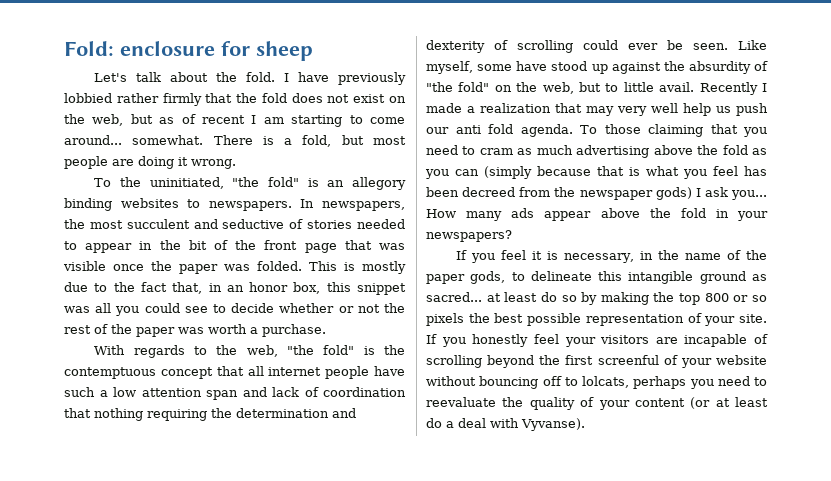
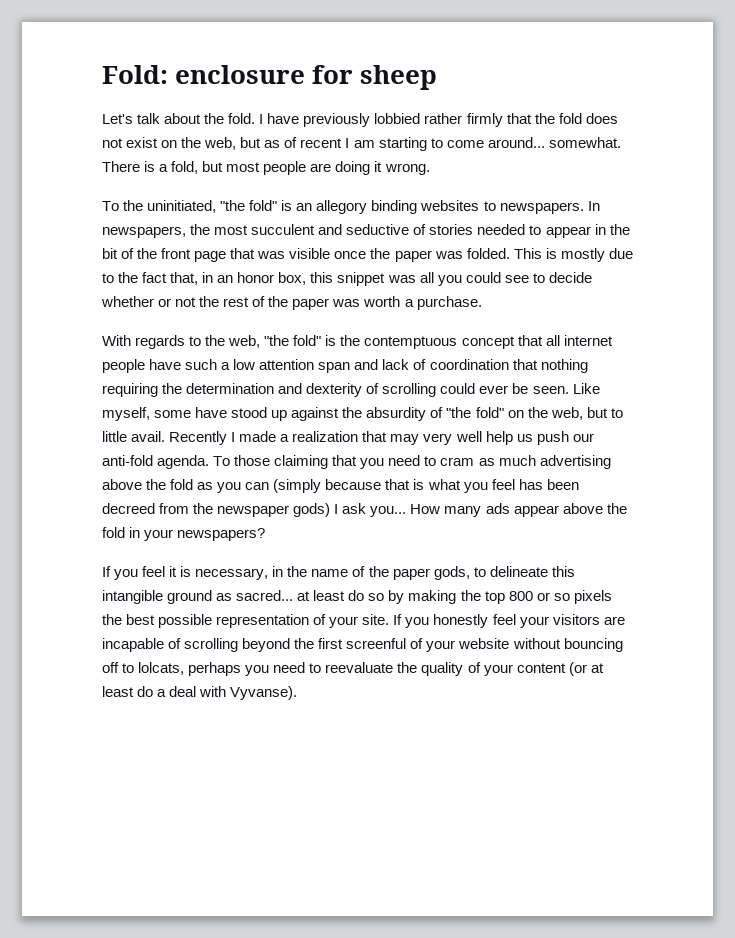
[455,124,513,134] anti fold -> [102,455,153,466] anti-fold

